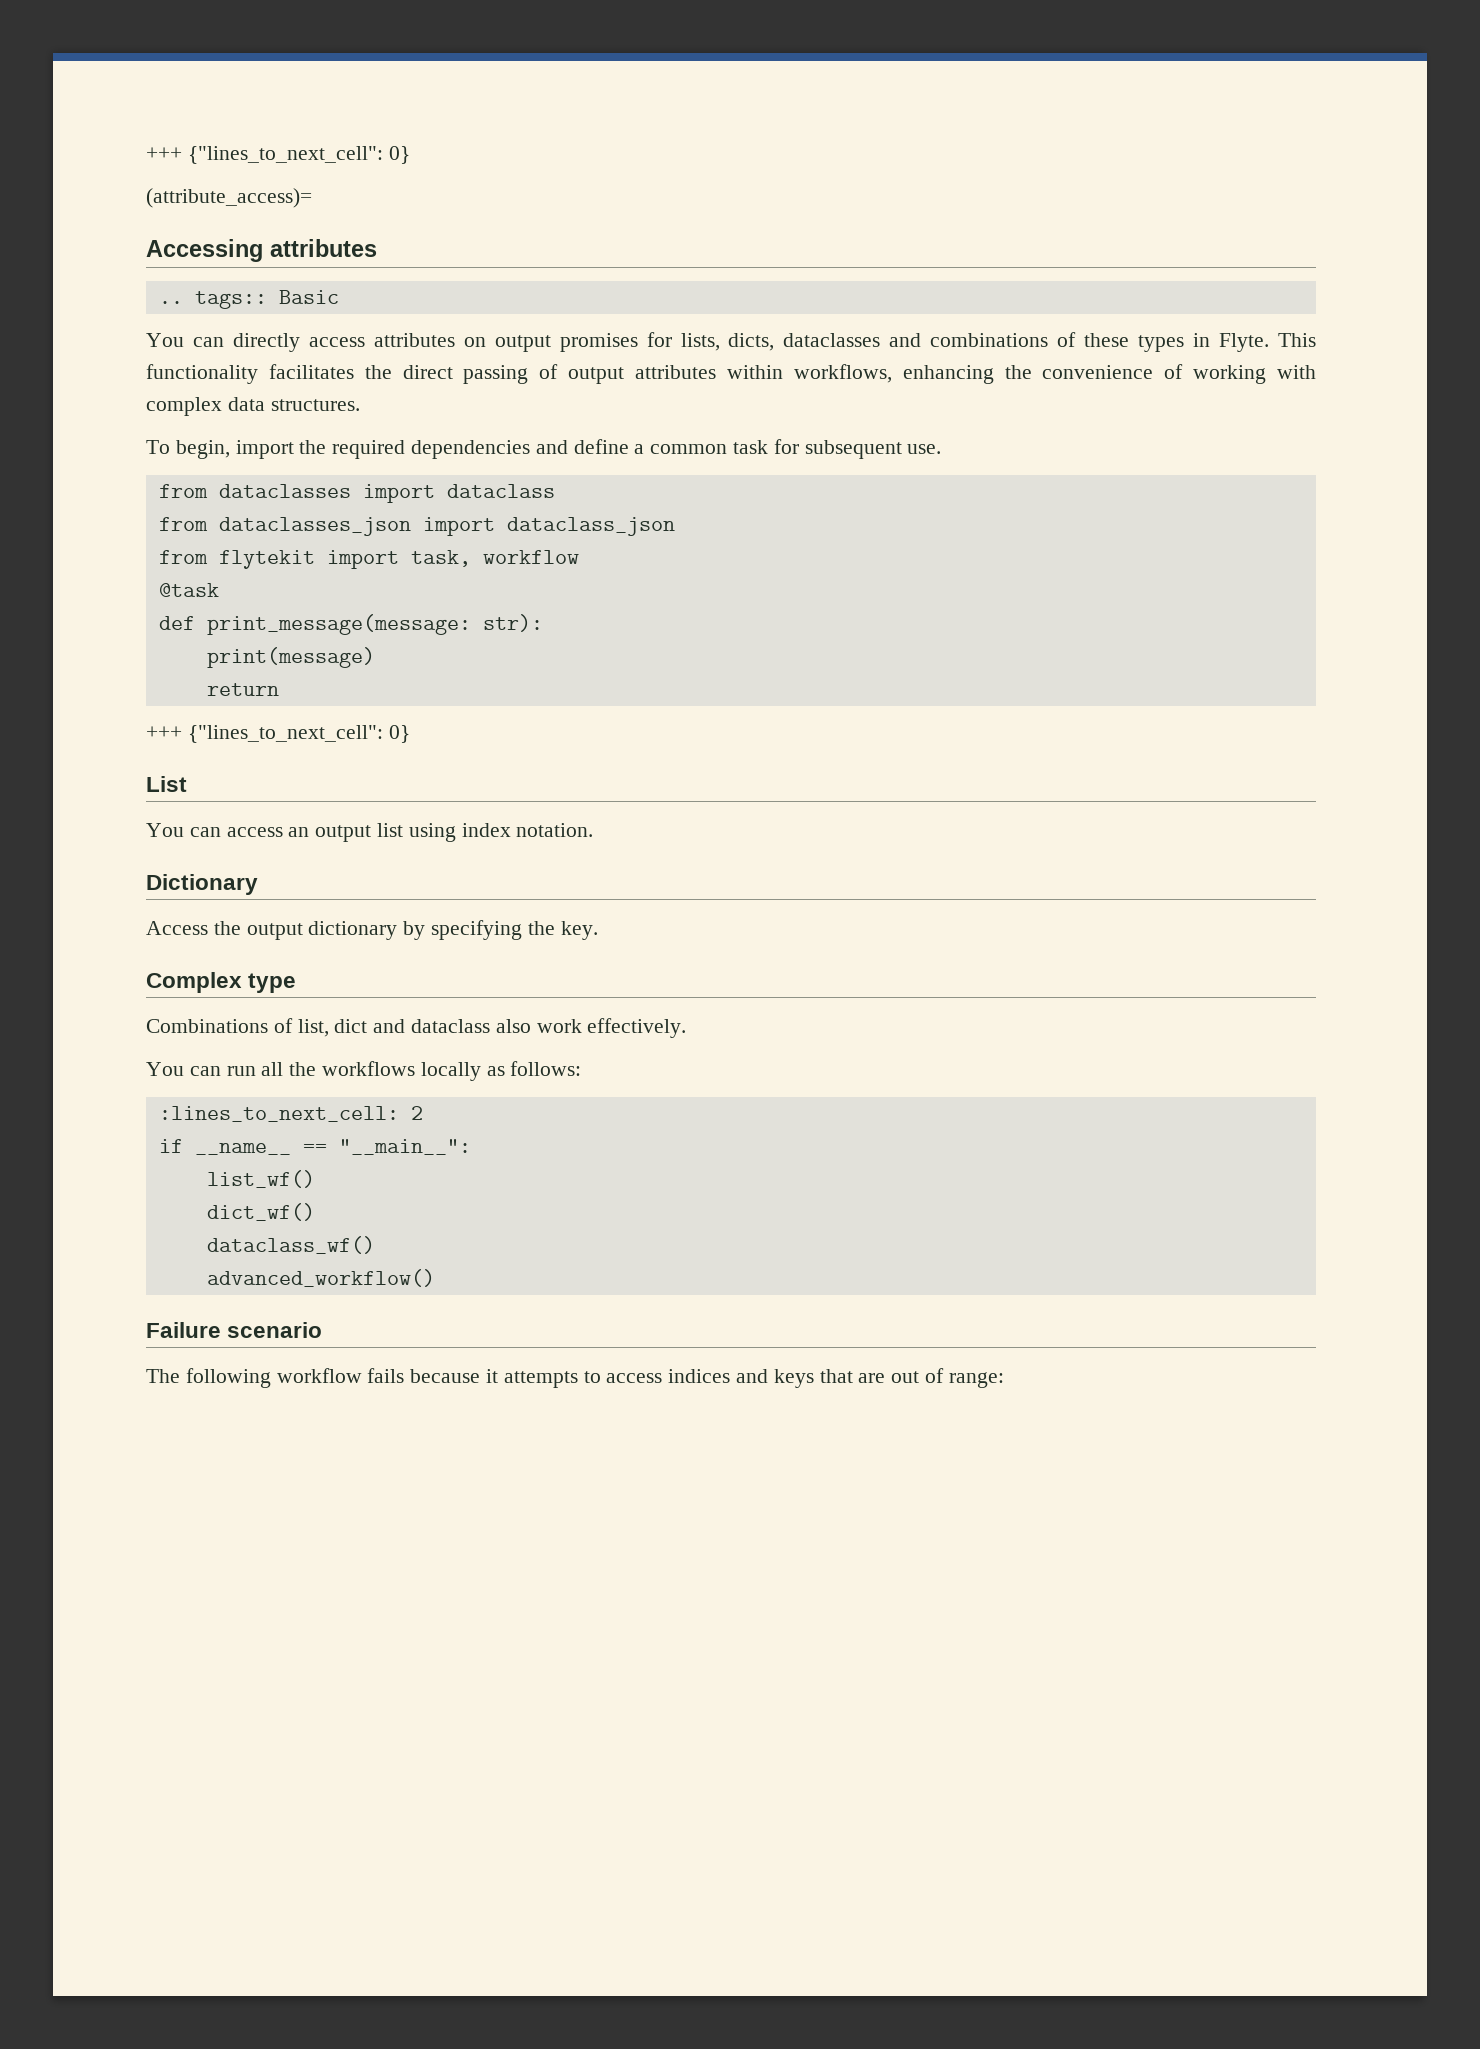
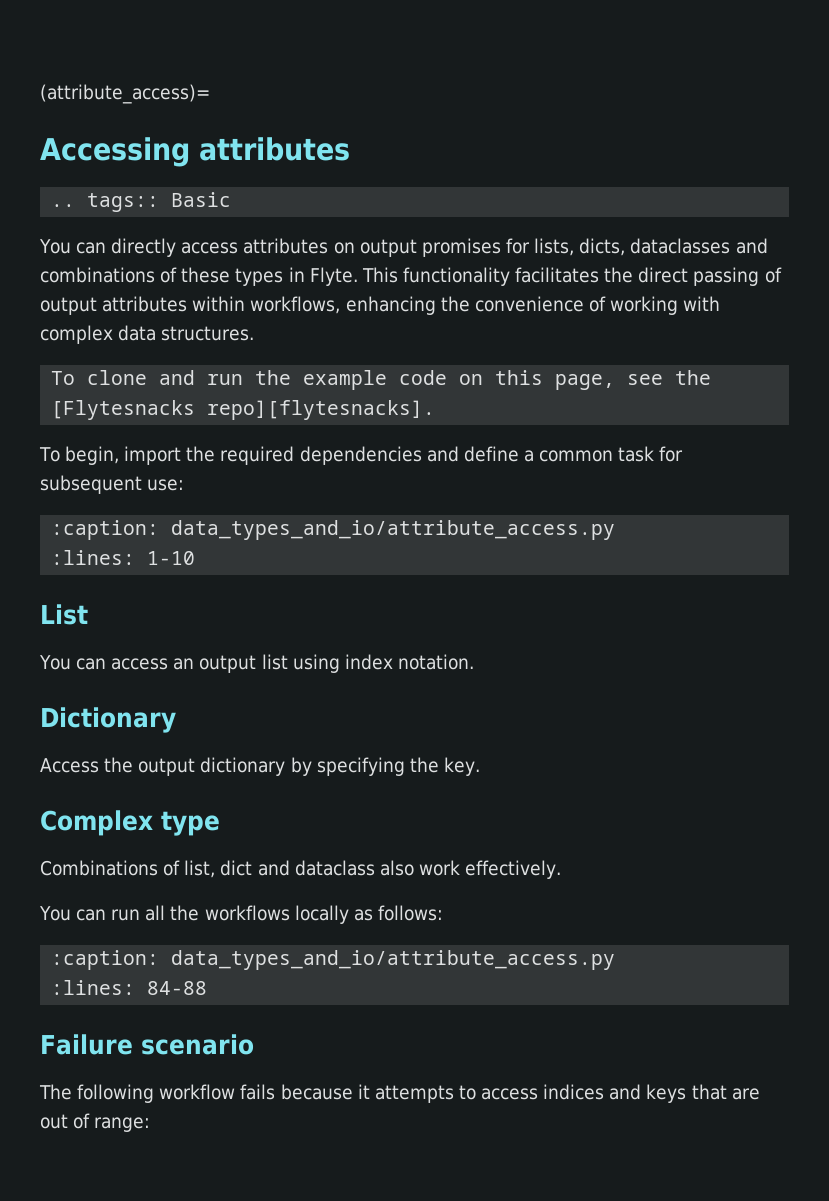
[146,146,410,164] +++ {"lines_to_next_cell": 0} // -> (40, 94) none
(360, 405) none -> [51,370,712,390] [51,400,436,420] // To clone and run the example code on this page, see the [Flytesnacks repo][flytesnacks].
[907,444,942,454] [158,484,555,503] [158,517,675,536] [158,550,579,569] [158,583,219,597] [158,614,543,635] [206,647,375,668] [206,683,279,696] [146,725,410,743] use. // from dataclasses import dataclass // from dataclasses_json import dataclass_json // from flytekit import task, workflow // @task // def print_message(message: str): // print(message) // return // +++ {"lines_to_next_cell": 0} -> [147,479,185,491] [51,520,616,540] [51,550,196,565] use: // :caption: data_types_and_io/attribute_access.py // :lines: 1-10
[158,1106,423,1122] [158,1139,471,1155] [206,1170,315,1188] [206,1203,315,1221] [206,1236,375,1254] [206,1269,435,1287] :lines_to_next_cell: 2 // if __name__ == "__main__": // list_wf() // dict_wf() // dataclass_wf() // advanced_workflow() -> [51,950,616,970] [51,980,208,995] :caption: data_types_and_io/attribute_access.py // :lines: 84-88

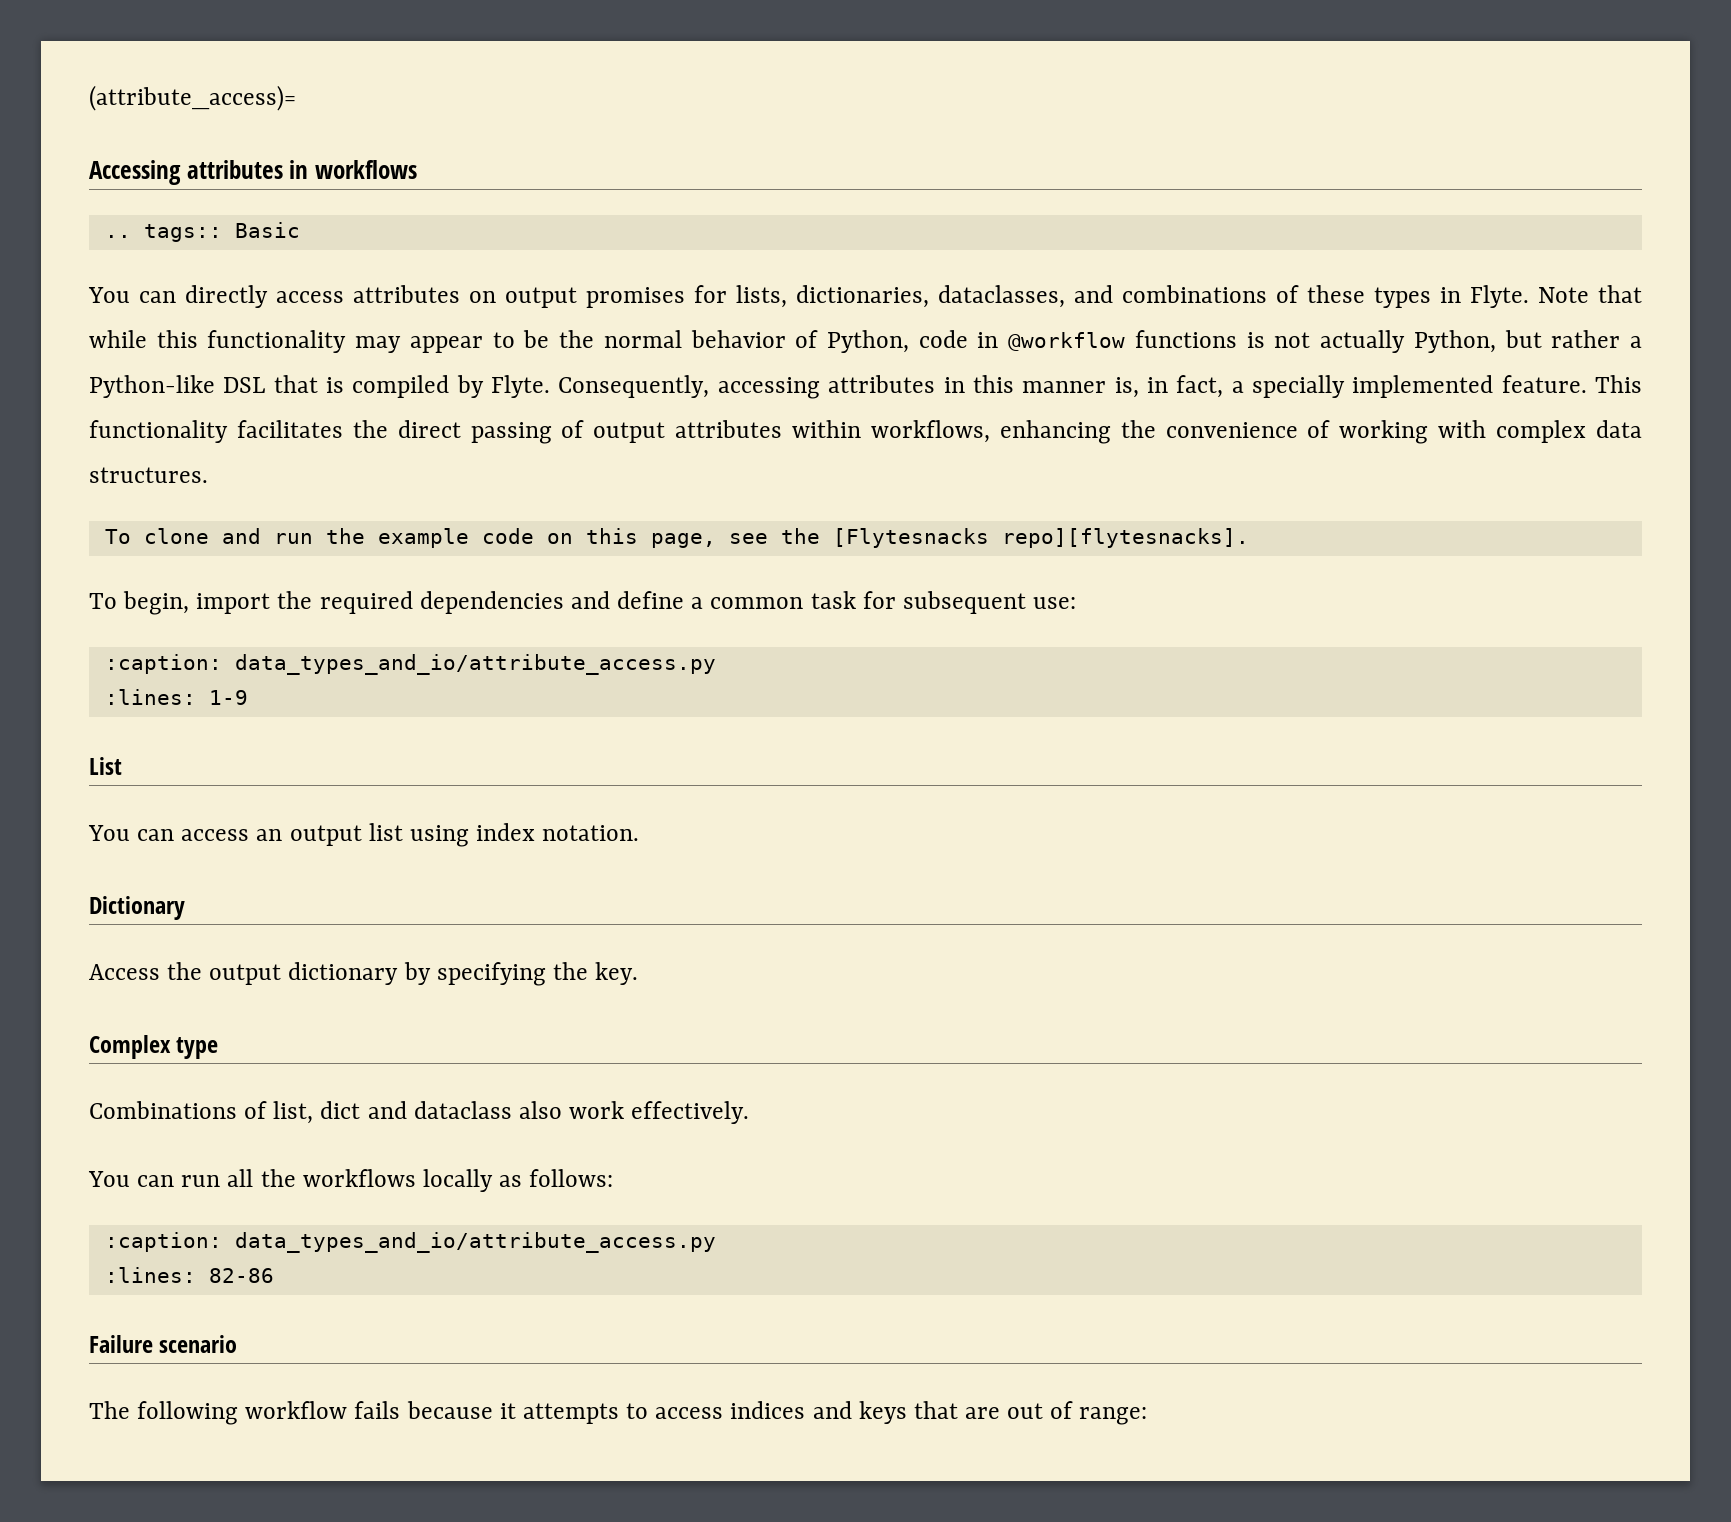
(350, 149) none -> [289,160,417,179] in workflows
[579,238,731,256] dicts, dataclasses -> [796,285,1065,308] dictionaries, dataclasses,
(358, 276) none -> [1538,285,1642,303] [89,330,1643,353] [89,375,1587,399] Note that while this functionality may appear to be the normal behavior of Python, code in @workflow functions is not actually Python, but rather a Python-like DSL that is compiled by Flyte. Consequently, accessing attributes in this manner is, in fact, a specially implemented feature.
[147,551,196,565] 1-10 -> [208,690,248,705] 1-9
[147,981,208,995] 84-88 -> [208,1268,274,1283] 82-86

